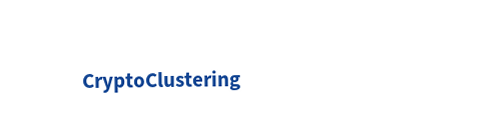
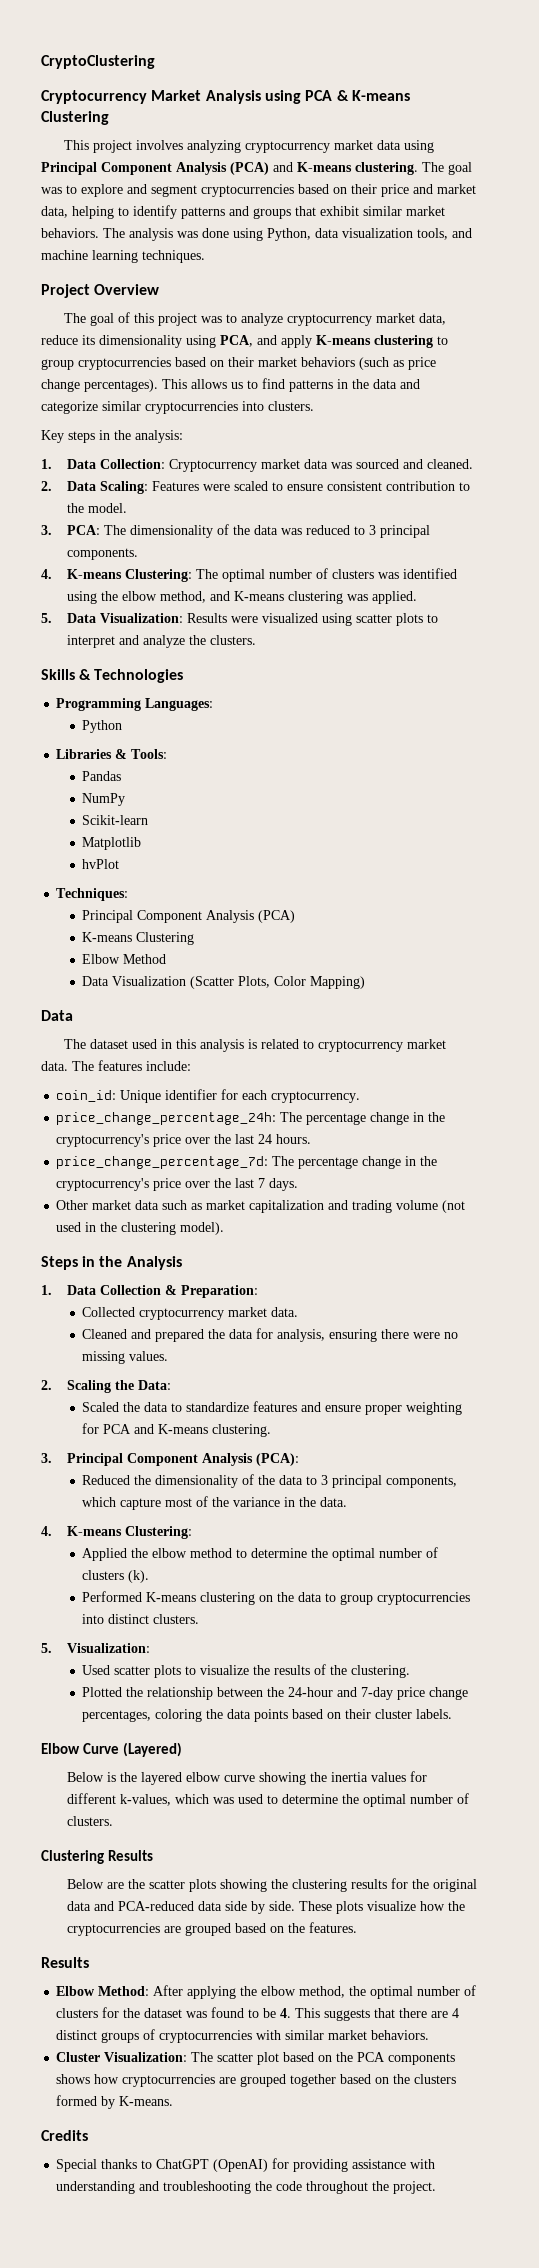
(241, 82) none -> [41,90,410,104] [41,111,109,125] [64,140,435,153] [41,162,472,175] [41,184,476,197] [41,205,445,219] [41,228,472,241] [41,250,205,263] [41,284,160,298] [64,312,447,326] [41,335,448,348] [41,357,436,370] [41,378,420,392] [41,401,314,414] [41,430,183,443] [41,459,473,472] [41,481,470,494] [66,503,127,513] [41,524,430,538] [66,548,138,560] [41,568,457,582] [66,591,417,604] [41,613,438,626] [66,635,256,648] [41,669,184,683] [56,698,214,711] [82,720,123,733] [56,749,168,759] [82,771,122,781] [82,793,126,806] [82,815,149,825] [82,837,142,850] [82,859,120,869] [56,888,129,901] [82,910,296,923] [82,932,195,945] [82,954,167,964] [82,976,366,989] [41,1010,73,1021] [64,1039,447,1052] [41,1060,191,1071] [56,1089,361,1103] [56,1112,446,1125] [56,1134,312,1147] [56,1156,438,1169] [56,1178,299,1191] [56,1200,466,1213] [56,1222,225,1235] [41,1256,182,1270] [41,1285,258,1298] [82,1307,299,1320] [82,1328,459,1342] [82,1351,169,1364] [41,1380,171,1393] [82,1401,463,1415] [82,1423,272,1437] [41,1453,299,1466] [82,1474,458,1488] [82,1496,348,1510] [41,1526,192,1539] [82,1547,439,1561] [82,1570,150,1583] [82,1591,471,1605] [82,1614,200,1624] [41,1643,150,1653] [82,1664,411,1678] [82,1687,469,1700] [82,1709,453,1722] [41,1742,182,1757] [66,1771,427,1785] [66,1793,469,1807] [66,1816,113,1826] [41,1850,153,1864] [66,1878,477,1892] [66,1901,465,1914] [66,1922,357,1936] [41,1957,89,1968] [56,1985,477,1999] [56,2007,460,2021] [56,2029,430,2043] [56,2052,456,2065] [56,2074,457,2087] [56,2095,174,2109] [41,2130,88,2141] [56,2158,436,2172] [56,2181,437,2194] // Cryptocurrency Market Analysis using PCA & K-means Clustering // This project involves analyzing cryptocurrency market data using Principal Component Analysis (PCA) and K-means clustering. The goal was to explore and segment cryptocurrencies based on their price and market data, helping to identify patterns and groups that exhibit similar market behaviors. The analysis was done using Python, data visualization tools, and machine learning techniques. // Project Overview // The goal of this project was to analyze cryptocurrency market data, reduce its dimensionality using PCA, and apply K-means clustering to group cryptocurrencies based on their market behaviors (such as price change percentages). This allows us to find patterns in the data and categorize similar cryptocurrencies into clusters. // Key steps in the analysis: // 1. Data Collection: Cryptocurrency market data was sourced and cleaned. // 2. Data Scaling: Features were scaled to ensure consistent contribution to the model. // 3. PCA: The dimensionality of the data was reduced to 3 principal components. // 4. K-means Clustering: The optimal number of clusters was identified using the elbow method, and K-means clustering was applied. // 5. Data Visualization: Results were visualized using scatter plots to interpret and analyze the clusters. // Skills & Technologies // Programming Languages: // Python // Libraries & Tools: // Pandas // NumPy // Scikit-learn // Matplotlib // hvPlot // Techniques: // Principal Component Analysis (PCA) // K-means Clustering // Elbow Method // Data Visualization (Scatter Plots, Color Mapping) // Data // The dataset used in this analysis is related to cryptocurrency market data. The features include: // coin_id: Unique identifier for each cryptocurrency. // price_change_percentage_24h: The percentage change in the cryptocurrency's price over the last 24 hours. // price_change_percentage_7d: The percentage change in the cryptocurrency's price over the last 7 days. // Other market data such as market capitalization and trading volume (not used in the clustering model). // Steps in the Analysis // 1. Data Collection & Preparation: // Collected cryptocurrency market data. // Cleaned and prepared the data for analysis, ensuring there were no missing values. // 2. Scaling the Data: // Scaled the data to standardize features and ensure proper weighting for PCA and K-means clustering. // 3. Principal Component Analysis (PCA): // Reduced the dimensionality of the data to 3 principal components, which capture most of the variance in the data. // 4. K-means Clustering: // Applied the elbow method to determine the optimal number of clusters (k). // Performed K-means clustering on the data to group cryptocurrencies into distinct clusters. // 5. Visualization: // Used scatter plots to visualize the results of the clustering. // Plotted the relationship between the 24-hour and 7-day price change percentages, coloring the data points based on their cluster labels. // Elbow Curve (Layered) // Below is the layered elbow curve showing the inertia values for different k-values, which was used to determine the optimal number of clusters. // Clustering Results // Below are the scatter plots showing the clustering results for the original data and PCA-reduced data side by side. These plots visualize how the cryptocurrencies are grouped based on the features. // Results // Elbow Method: After applying the elbow method, the optimal number of clusters for the dataset was found to be 4. This suggests that there are 4 distinct groups of cryptocurrencies with similar market behaviors. // Cluster Visualization: The scatter plot based on the PCA components shows how cryptocurrencies are grouped together based on the clusters formed by K-means. // Credits // Special thanks to ChatGPT (OpenAI) for providing assistance with understanding and troubleshooting the code throughout the project.

